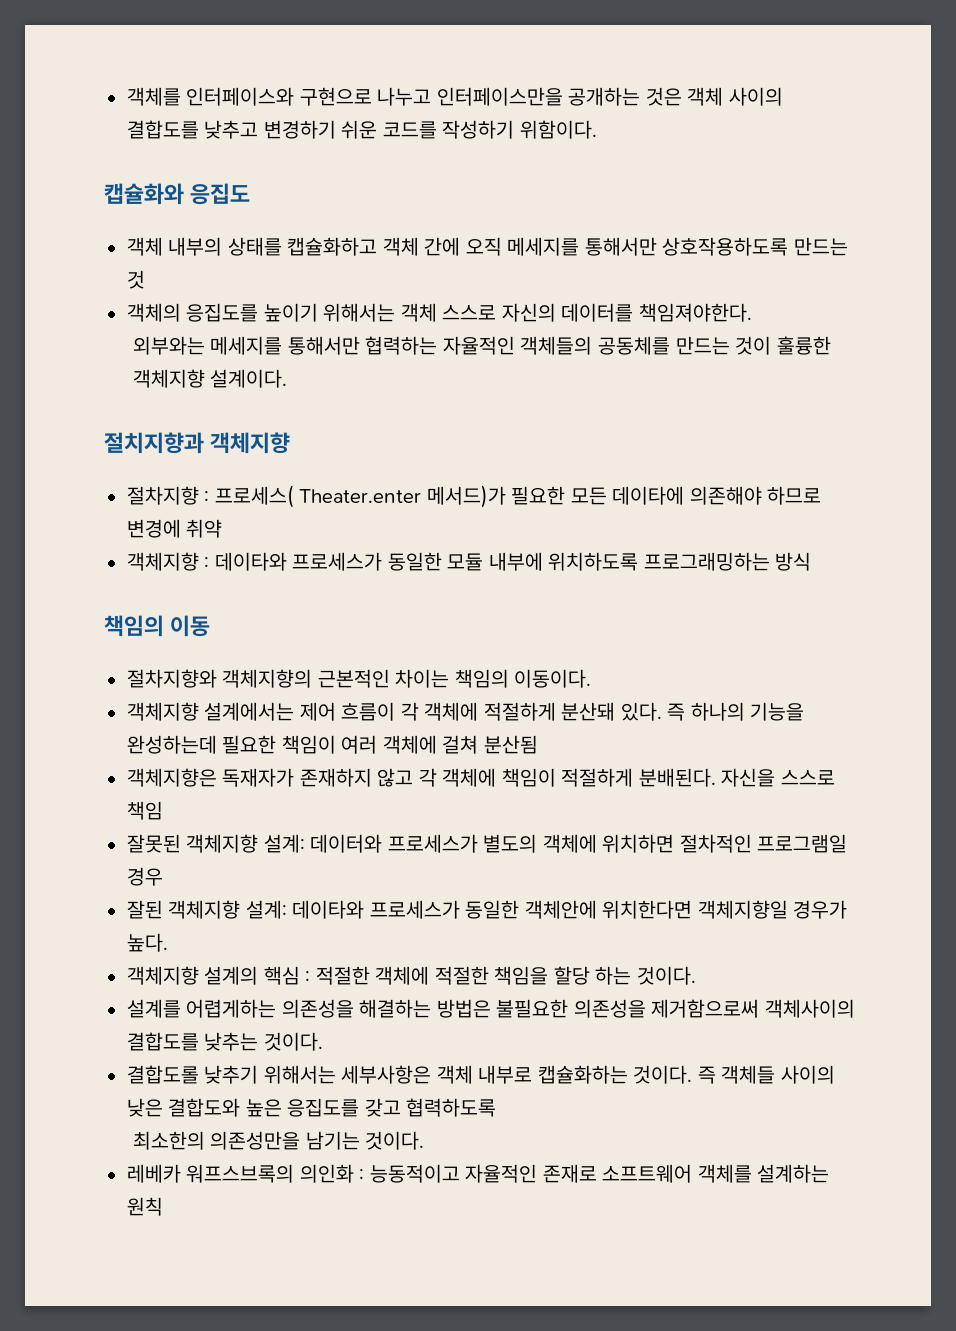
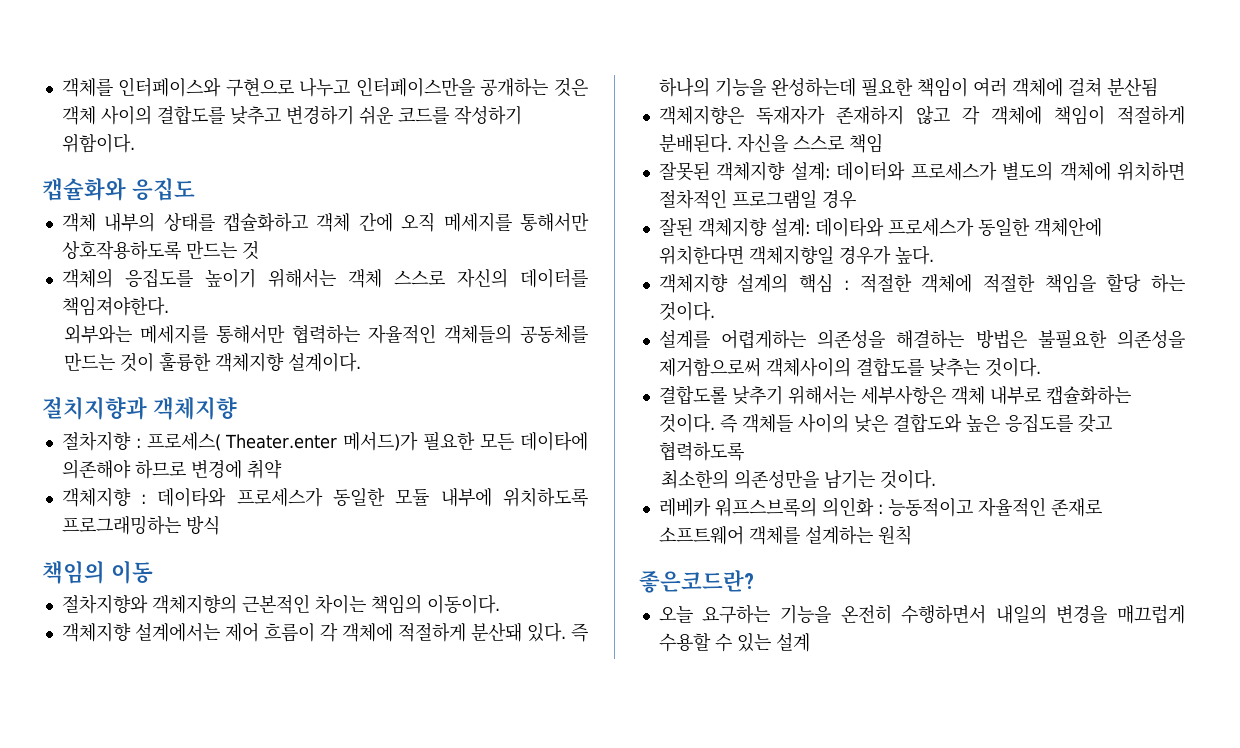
(163, 1206) none -> [639,570,754,593] [658,604,1185,624] [658,633,810,652] // 좋은코드란? // 오늘 요구하는 기능을 온전히 수행하면서 내일의 변경을 매끄럽게 수용할 수 있는 설계

